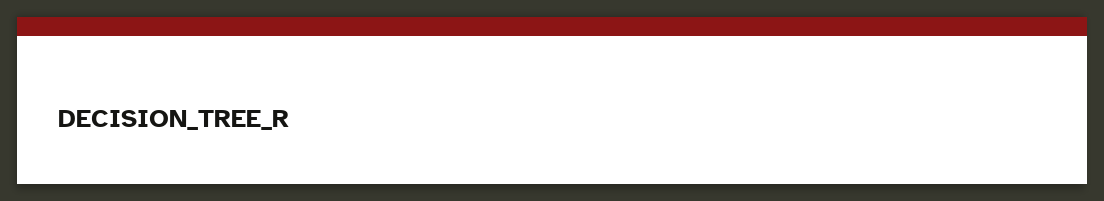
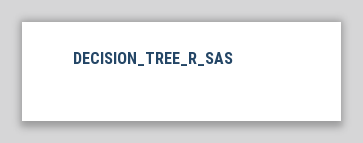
[58,110,289,130] DECISION_TREE_R -> [73,52,233,66] DECISION_TREE_R_SAS

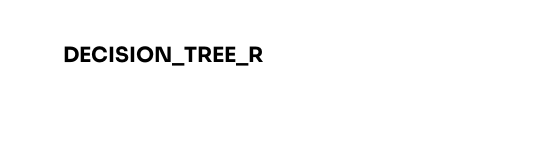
[73,52,233,66] DECISION_TREE_R_SAS -> [63,46,263,66] DECISION_TREE_R

